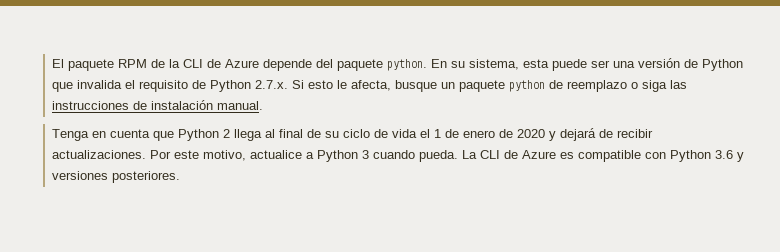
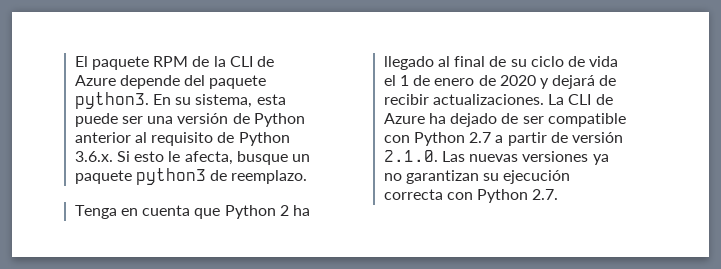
[387,59,428,71] python. -> [74,92,149,109] python3.
[52,80,136,92] que invalida el -> [74,132,148,143] anterior al
[255,80,289,89] 2.7.x. -> [74,151,113,162] 3.6.x.
[509,80,688,92] [52,100,264,110] python de reemplazo o siga las instrucciones de instalación manual. -> [136,168,308,185] python3 de reemplazo.
[234,129,263,141] llega -> [292,205,310,216] [383,56,434,70] ha llegado
[150,150,745,162] [52,171,181,183] Por este motivo, actualice a Python 3 cuando pueda. La CLI de Azure es compatible con Python 3.6 y versiones posteriores. -> [548,94,613,105] [383,113,626,127] [383,132,623,146] [383,150,609,165] [383,170,571,184] [383,189,559,203] La CLI de Azure ha dejado de ser compatible con Python 2.7 a partir de versión 2.1.0. Las nuevas versiones ya no garantizan su ejecución correcta con Python 2.7.

